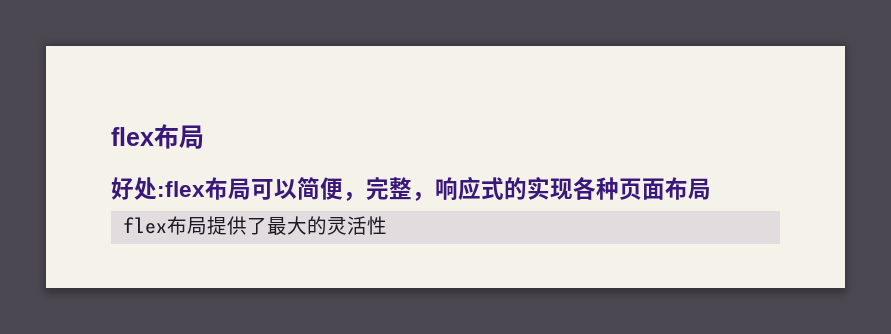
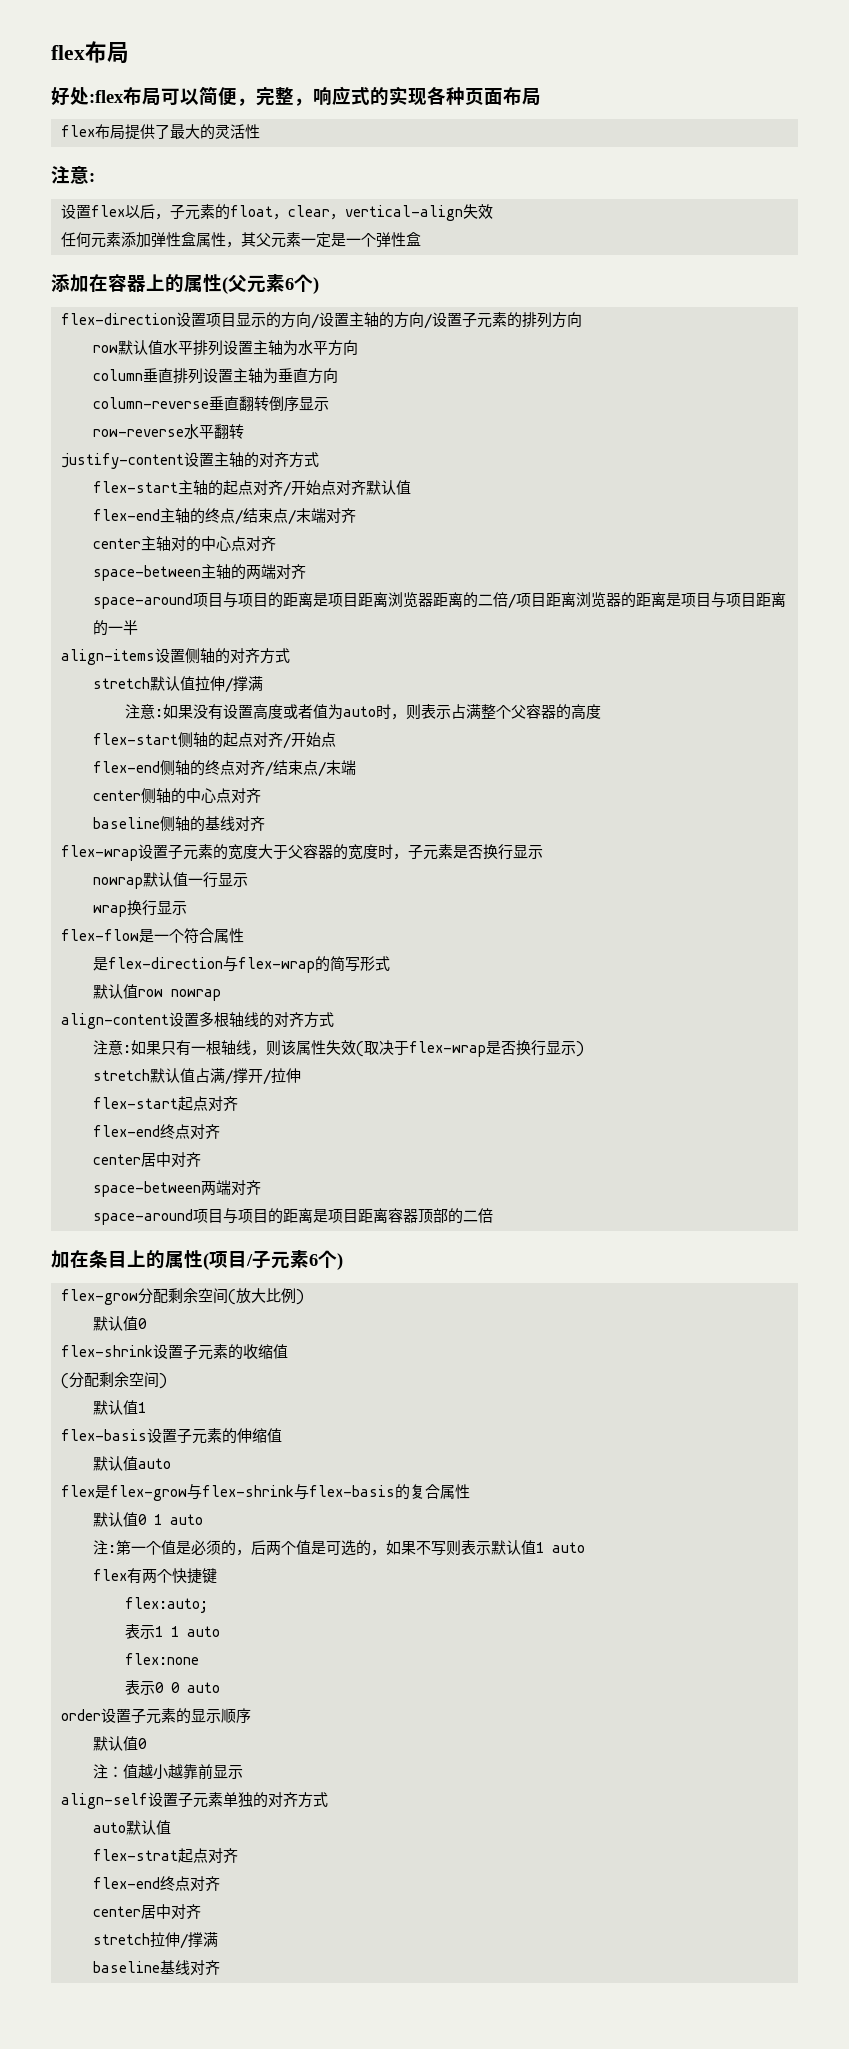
(387, 225) none -> [51,166,95,184] [60,204,493,221] [60,232,421,248] [51,274,319,294] [60,312,582,329] [92,340,358,356] [92,368,338,384] [92,396,329,412] [92,424,244,439] [60,452,319,469] [92,480,411,497] [92,508,356,525] [92,536,276,552] [92,564,306,581] [92,592,786,609] [92,620,138,636] [60,648,290,665] [92,676,263,693] [124,704,601,720] [92,732,336,749] [92,760,356,777] [92,788,261,804] [92,816,265,832] [60,844,543,861] [92,872,248,889] [92,900,187,917] [60,928,244,944] [92,956,390,973] [92,984,221,1001] [60,1011,334,1029] [92,1040,584,1057] [92,1068,301,1085] [92,1096,238,1111] [92,1124,220,1139] [92,1152,201,1167] [92,1180,261,1197] [92,1208,493,1225] [51,1250,343,1270] [60,1288,304,1305] [92,1316,147,1331] [60,1344,288,1360] [60,1372,167,1389] [92,1400,146,1415] [60,1428,282,1444] [92,1456,171,1471] [60,1484,470,1501] [92,1512,203,1527] [92,1540,585,1556] [92,1568,217,1584] [124,1597,208,1613] [124,1624,220,1639] [124,1653,199,1665] [124,1680,220,1695] [60,1708,251,1724] [92,1736,147,1751] [92,1764,243,1780] [60,1792,328,1809] [92,1820,171,1835] [92,1848,238,1863] [92,1876,220,1891] [92,1904,201,1919] [92,1932,218,1949] [92,1960,220,1975] // 注意: // 设置flex以后，子元素的float，clear，vertical-align失效 // 任何元素添加弹性盒属性，其父元素一定是一个弹性盒 // 添加在容器上的属性(父元素6个) // flex-direction设置项目显示的方向/设置主轴的方向/设置子元素的排列方向 // row默认值水平排列设置主轴为水平方向 // column垂直排列设置主轴为垂直方向 // column-reverse垂直翻转倒序显示 // row-reverse水平翻转 // justify-content设置主轴的对齐方式 // flex-start主轴的起点对齐/开始点对齐默认值 // flex-end主轴的终点/结束点/末端对齐 // center主轴对的中心点对齐 // space-between主轴的两端对齐 // space-around项目与项目的距离是项目距离浏览器距离的二倍/项目距离浏览器的距离是项目与项目距离的一半 // align-items设置侧轴的对齐方式 // stretch默认值拉伸/撑满 // 注意:如果没有设置高度或者值为auto时，则表示占满整个父容器的高度 // flex-start侧轴的起点对齐/开始点 // flex-end侧轴的终点对齐/结束点/末端 // center侧轴的中心点对齐 // baseline侧轴的基线对齐 // flex-wrap设置子元素的宽度大于父容器的宽度时，子元素是否换行显示 // nowrap默认值一行显示 // wrap换行显示 // flex-flow是一个符合属性 // 是flex-direction与flex-wrap的简写形式 // 默认值row nowrap // align-content设置多根轴线的对齐方式 // 注意:如果只有一根轴线，则该属性失效(取决于flex-wrap是否换行显示) // stretch默认值占满/撑开/拉伸 // flex-start起点对齐 // flex-end终点对齐 // center居中对齐 // space-between两端对齐 // space-around项目与项目的距离是项目距离容器顶部的二倍 // 加在条目上的属性(项目/子元素6个) // flex-grow分配剩余空间(放大比例) // 默认值0 // flex-shrink设置子元素的收缩值 // (分配剩余空间) // 默认值1 // flex-basis设置子元素的伸缩值 // 默认值auto // flex是flex-grow与flex-shrink与flex-basis的复合属性 // 默认值0 1 auto // 注:第一个值是必须的，后两个值是可选的，如果不写则表示默认值1 auto // flex有两个快捷键 // flex:auto; // 表示1 1 auto // flex:none // 表示0 0 auto // order设置子元素的显示顺序 // 默认值0 // 注：值越小越靠前显示 // align-self设置子元素单独的对齐方式 // auto默认值 // flex-strat起点对齐 // flex-end终点对齐 // center居中对齐 // stretch拉伸/撑满 // baseline基线对齐

